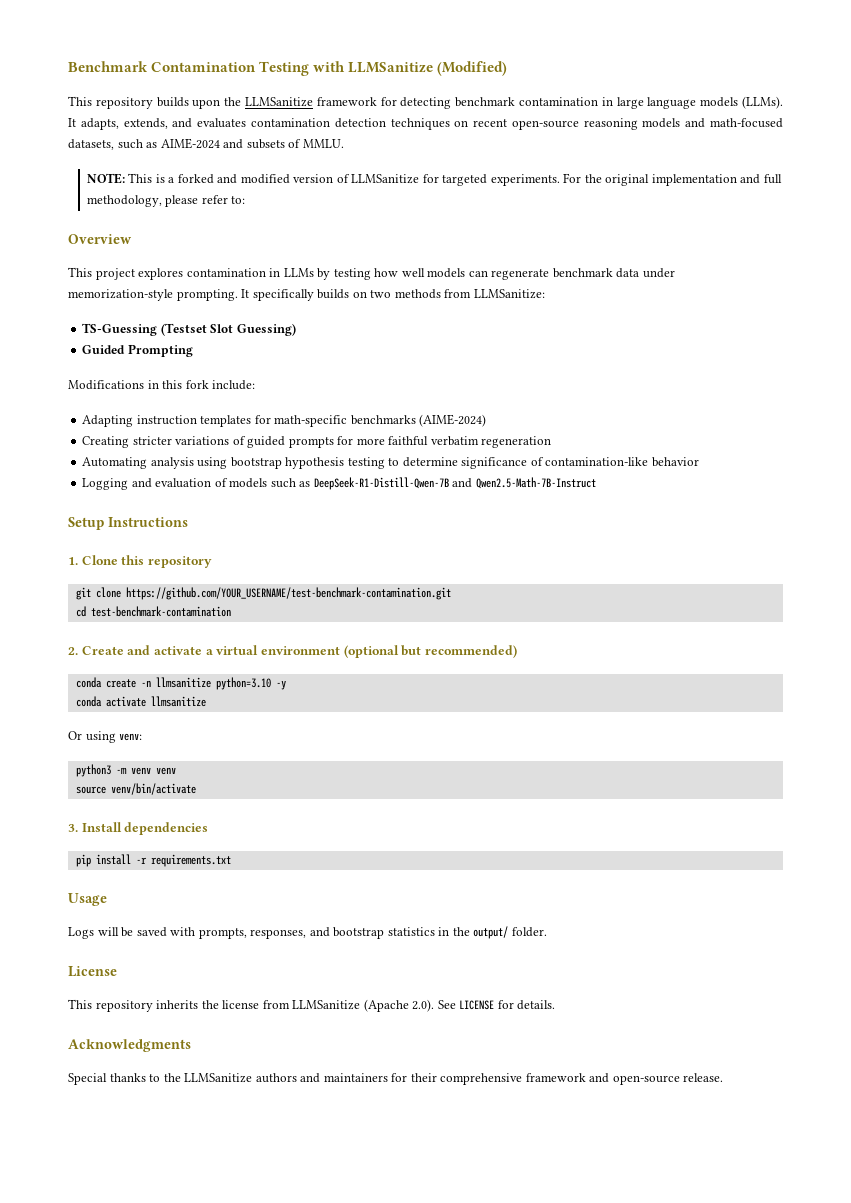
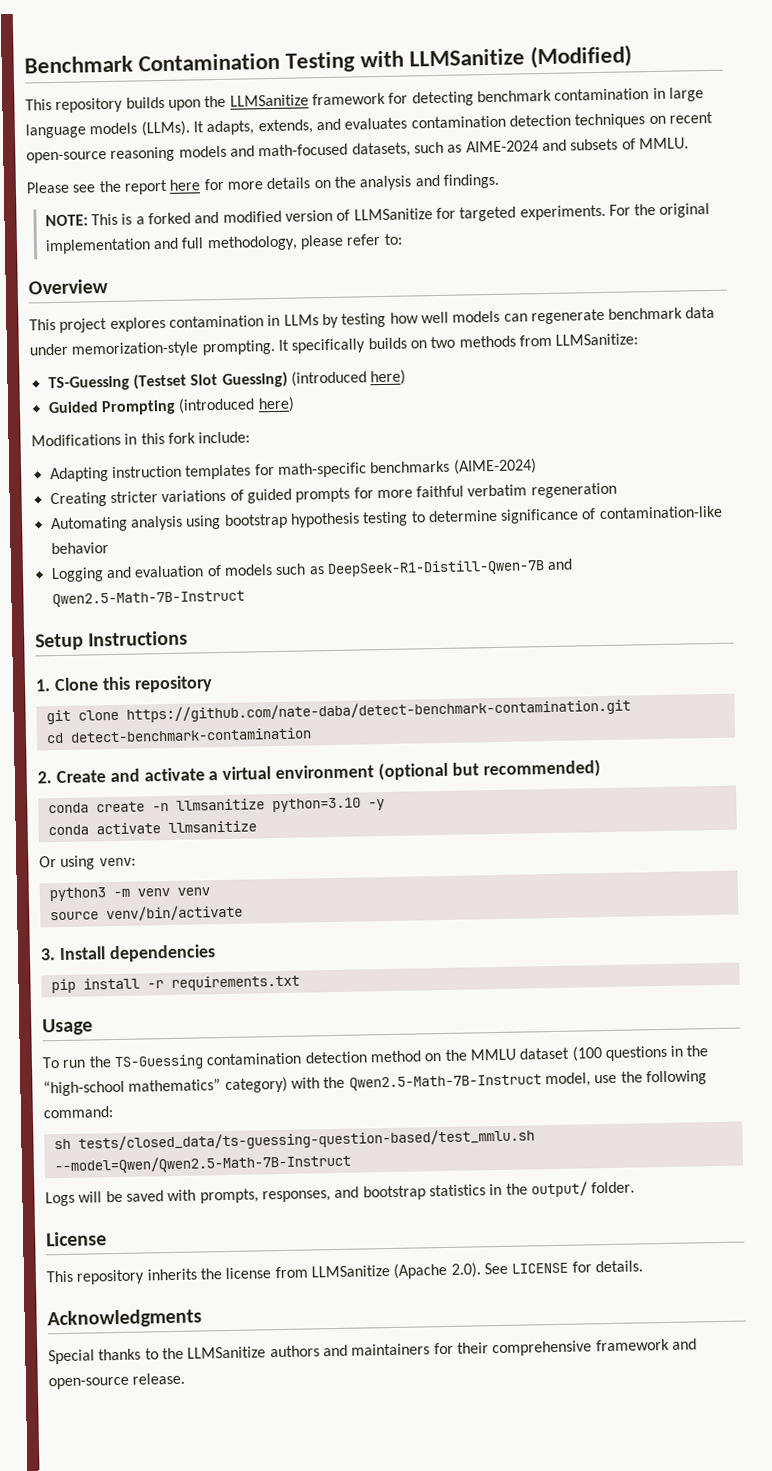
(344, 143) none -> [26,173,499,195] // Please see the report here for more details on the analysis and findings.
(296, 329) none -> [290,369,407,387] (introduced here)
(193, 350) none -> [178,396,295,414] (introduced here)
[125,587,451,600] https://github.com/YOUR_USERNAME/test-benchmark-contamination.git -> [125,698,631,723] https://github.com/nate-daba/detect-benchmark-contamination.git
[90,606,231,617] test-benchmark-contamination -> [69,727,312,743] detect-benchmark-contamination
(107, 899) none -> [42,1045,709,1071] [43,1070,707,1097] [43,1106,113,1119] [53,1128,535,1152] [53,1153,351,1175] // To run the TS-Guessing contamination detection method on the MMLU dataset (100 questions in the “high-school mathematics” category) with the Qwen2.5-Math-7B-Instruct model, use the following command: // sh tests/closed_data/ts-guessing-question-based/test_mmlu.sh --model=Qwen/Qwen2.5-Math-7B-Instruct

